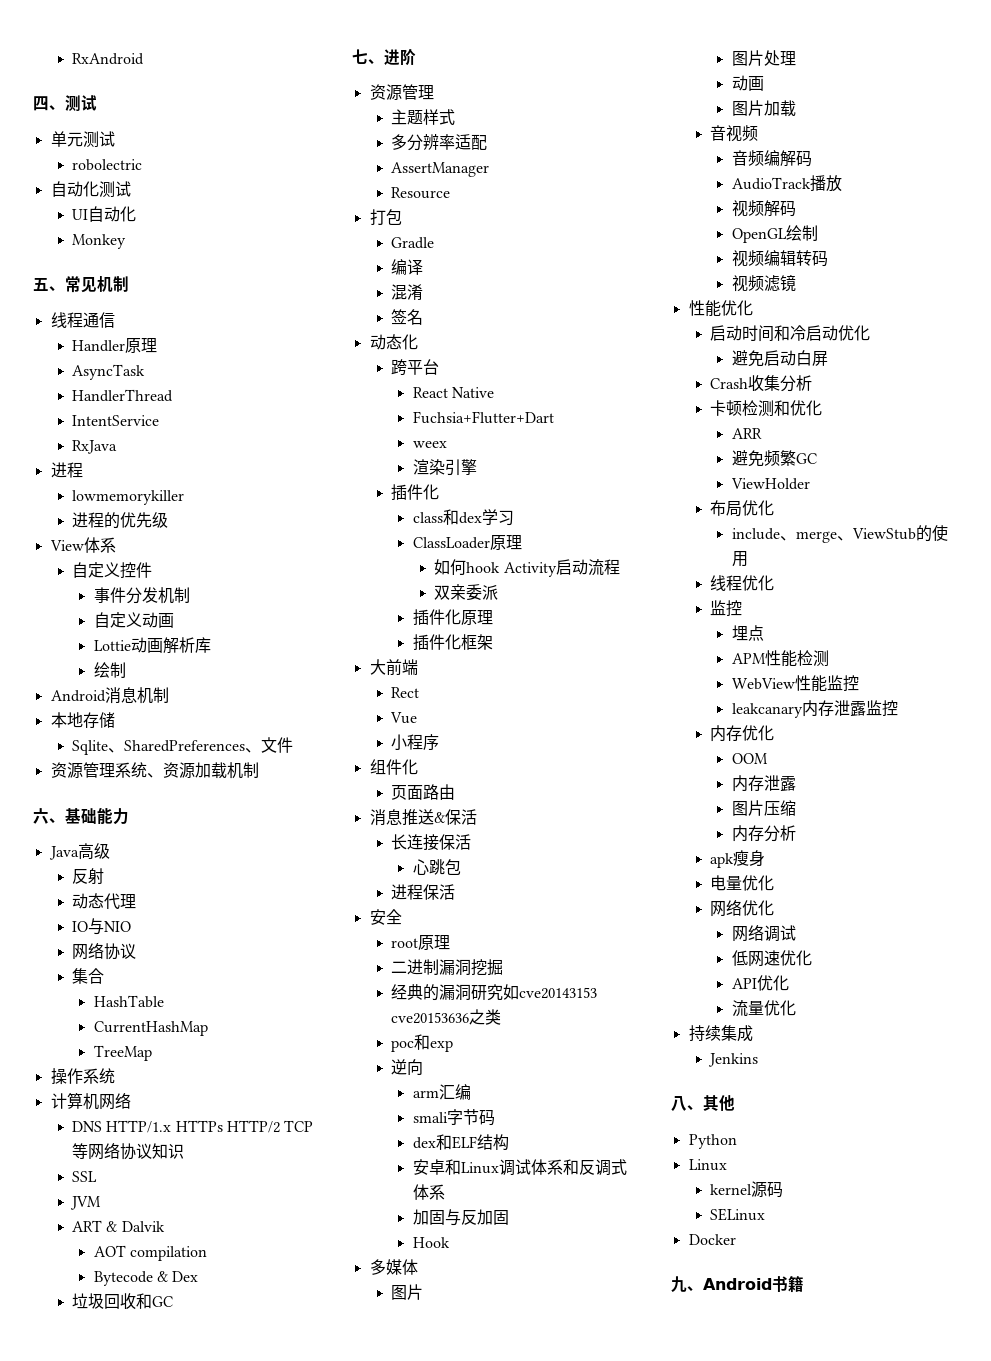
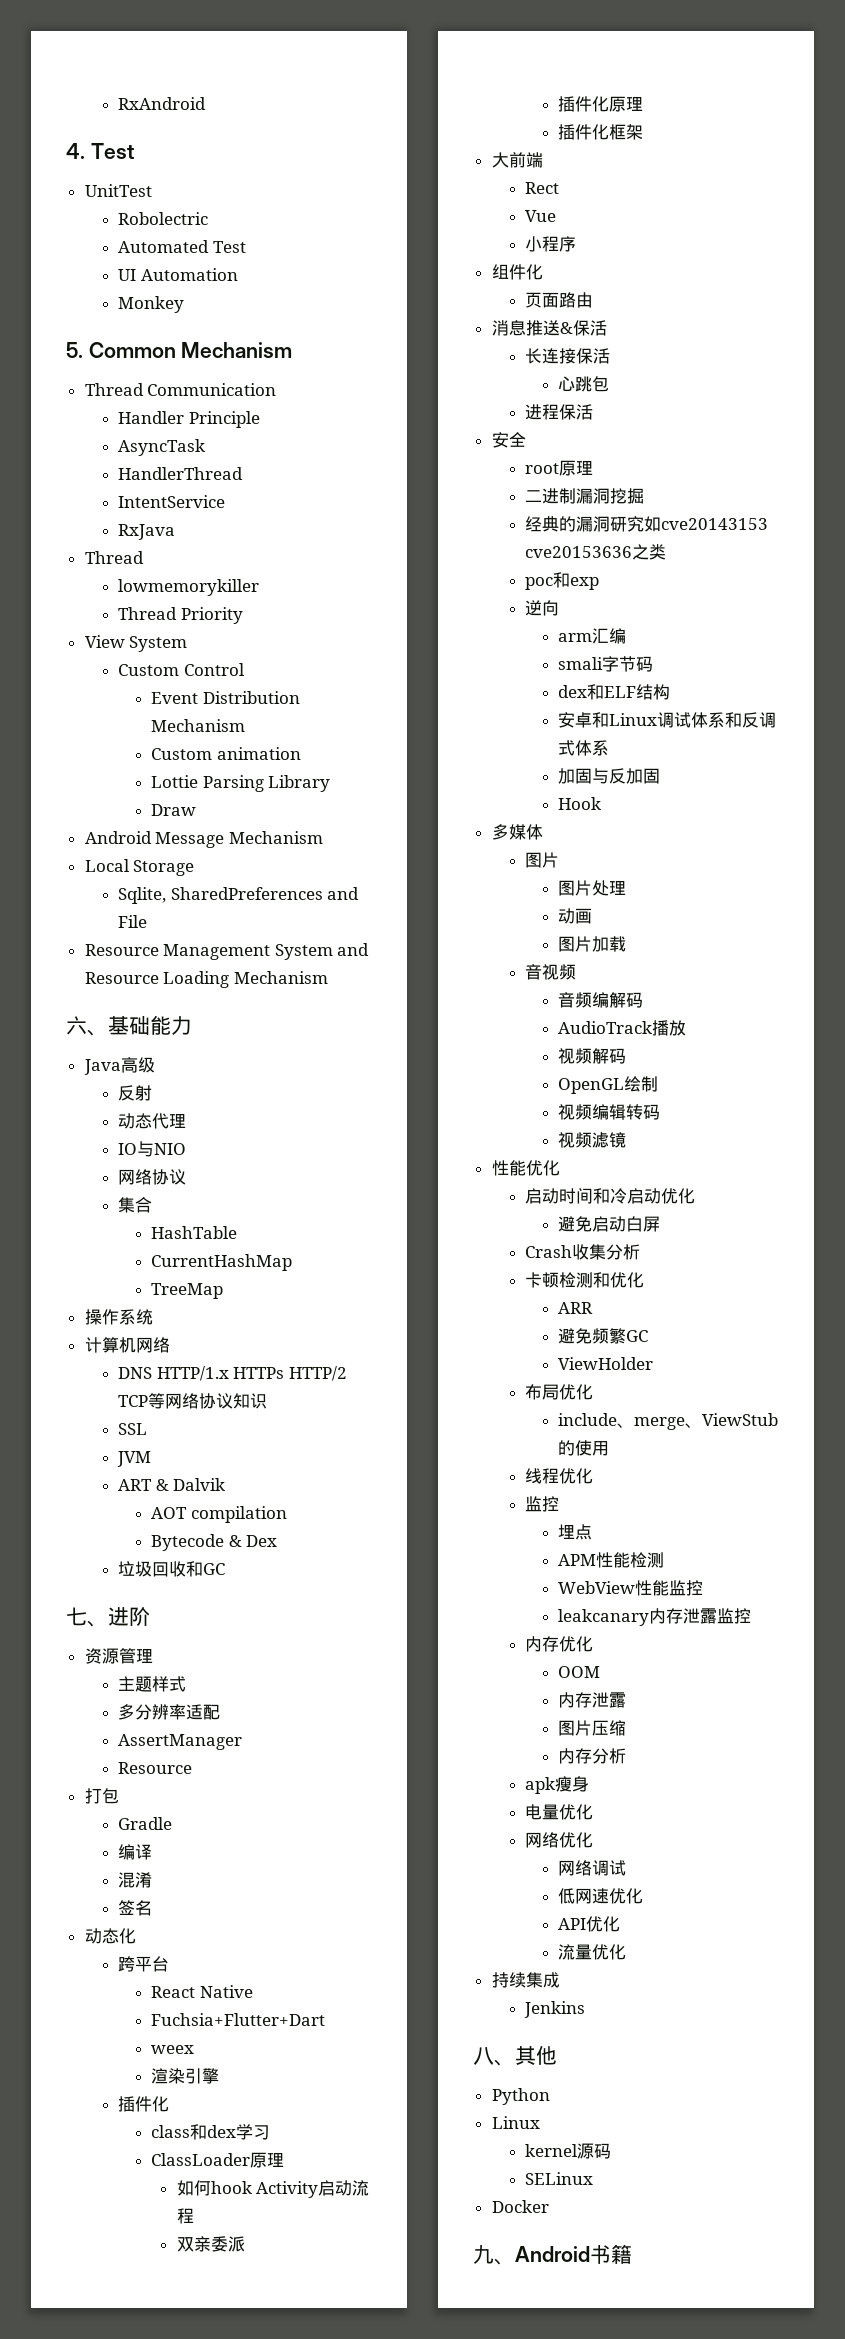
[33,95,97,111] [50,131,115,148] [72,159,143,171] [50,181,131,198] 四、测试 // 单元测试 // robolectric // 自动化测试 -> [66,143,134,159] [84,184,152,197] [117,212,208,225] [117,240,246,253] 4. Test // UnitTest // Robolectric // Automated Test
[88,206,137,222] 自动化 -> [140,268,238,281] Automation
[33,276,129,293] [50,312,115,328] 五、常见机制 // 线程通信 -> [66,342,293,358] [84,383,277,396] 5. Common Mechanism // Thread Communication
[125,338,158,353] 原理 -> [188,411,260,428] Principle
[50,462,83,478] 进程 -> [84,551,144,564] Thread
[72,512,169,529] [49,537,116,553] [72,562,153,579] [93,587,190,604] [93,612,174,628] [93,637,211,654] [93,662,126,678] [50,687,169,704] [50,712,115,728] [72,737,294,755] [50,762,259,779] 进程的优先级 // View体系 // 自定义控件 // 事件分发机制 // 自定义动画 // Lottie动画解析库 // 绘制 // Android消息机制 // 本地存储 // Sqlite、SharedPreferences、文件 // 资源管理系统、资源加载机制 -> [117,607,243,624] [84,635,188,652] [117,663,245,676] [151,691,300,704] [151,719,246,732] [151,747,301,760] [151,775,331,792] [151,804,197,816] [84,831,323,848] [84,859,195,876] [117,887,360,904] [117,915,147,928] [84,943,370,960] [84,971,328,988] Thread Priority // View System // Custom Control // Event Distribution Mechanism // Custom animation // Lottie Parsing Library // Draw // Android Message Mechanism // Local Storage // Sqlite, SharedPreferences and File // Resource Management System and Resource Loading Mechanism

